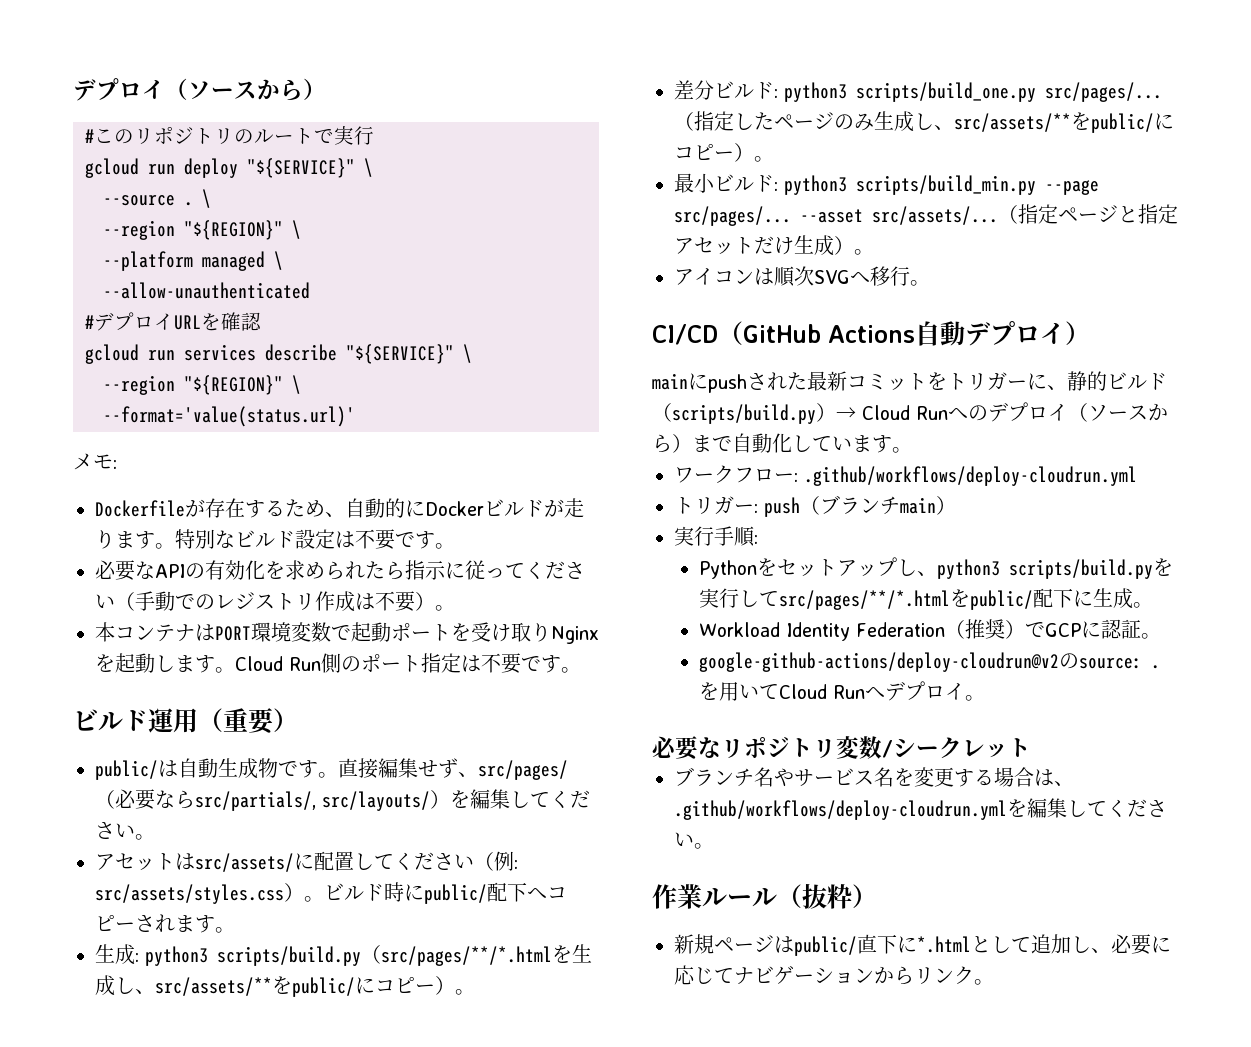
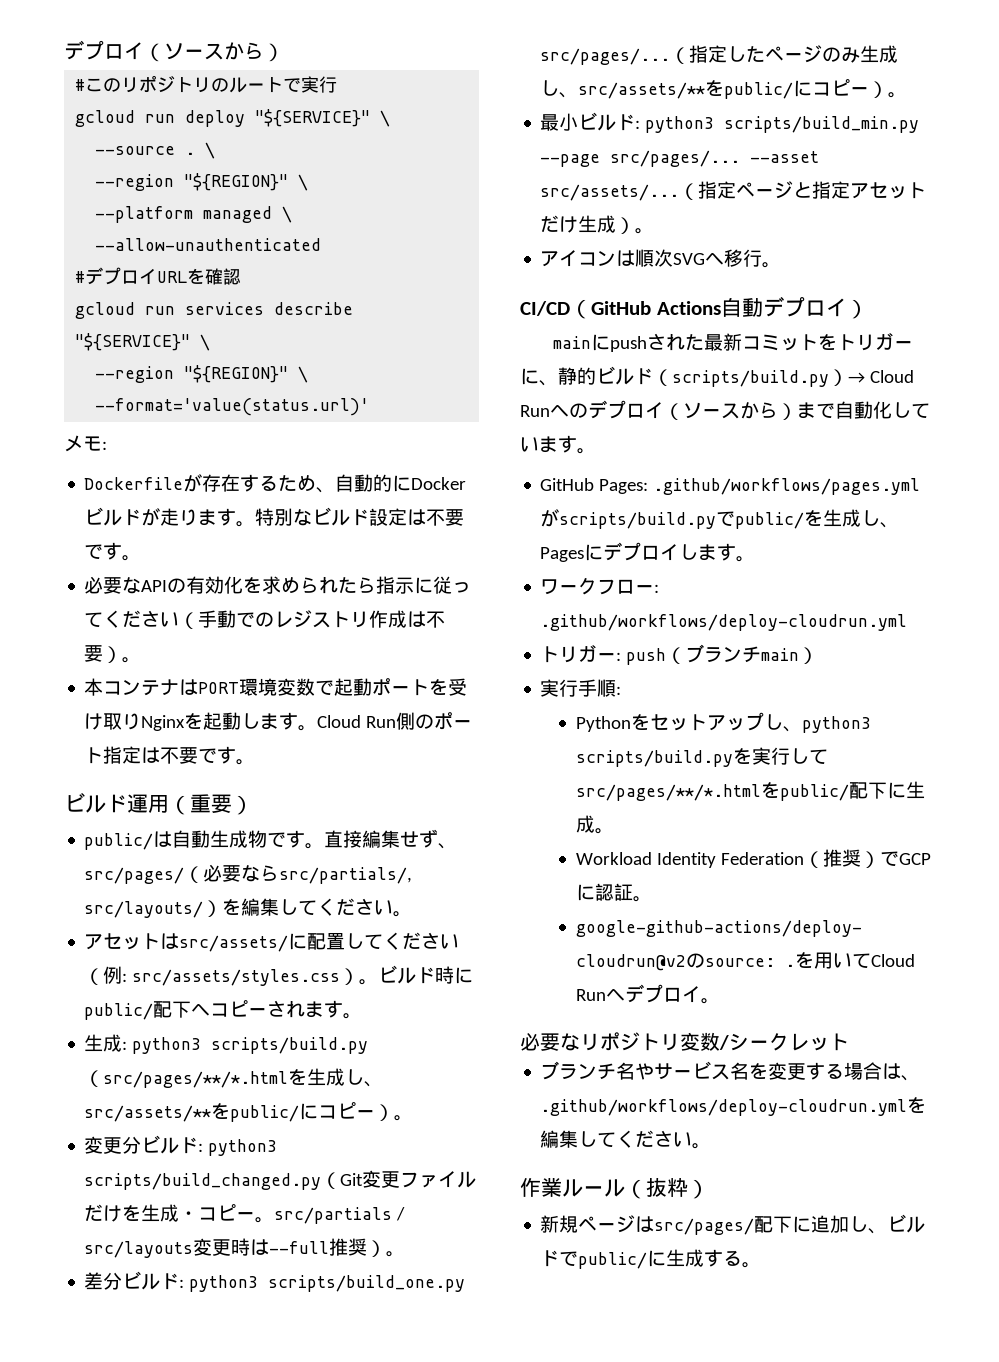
(475, 992) none -> [84,1135,278,1156] [84,1170,477,1190] [84,1204,406,1224] [84,1238,406,1258] // 変更分ビルド: python3 scripts/build_changed.py（Git変更ファイルだけを生成・コピー。src/partials / src/layouts変更時は--full推奨）。
(912, 450) none -> [540,478,921,495] [540,509,900,529] [540,542,756,562] // GitHub Pages: .github/workflows/pages.ymlがscripts/build.pyでpublic/を生成し、Pagesにデプロイします。
[794,934,1171,956] [674,965,974,985] public/直下に*.htmlとして追加し、必要に応じてナビゲーションからリンク -> [654,1214,926,1235] [540,1249,743,1269] src/pages/配下に追加し、ビルドでpublic/に生成する

